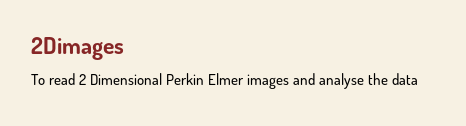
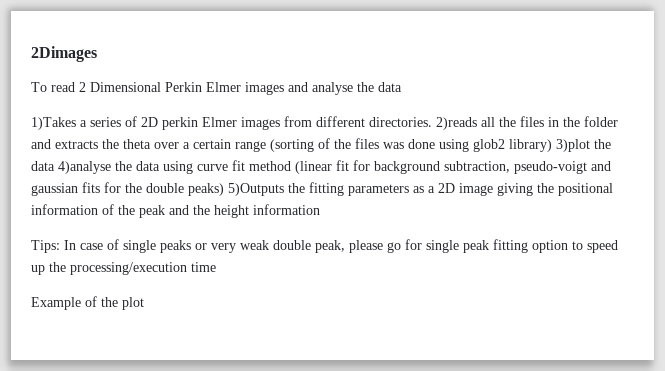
(419, 79) none -> [31,116,618,130] [31,138,611,152] [31,160,611,174] [31,182,613,196] [31,204,320,218] [31,239,618,253] [31,262,216,275] [31,296,144,310] // 1)Takes a series of 2D perkin Elmer images from different directories. 2)reads all the files in the folder and extracts the theta over a certain range (sorting of the files was done using glob2 library) 3)plot the data 4)analyse the data using curve fit method (linear fit for background subtraction, pseudo-voigt and gaussian fits for the double peaks) 5)Outputs the fitting parameters as a 2D image giving the positional information of the peak and the height information // Tips: In case of single peaks or very weak double peak, please go for single peak fitting option to speed up the processing/execution time // Example of the plot

